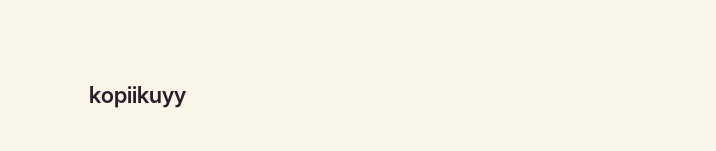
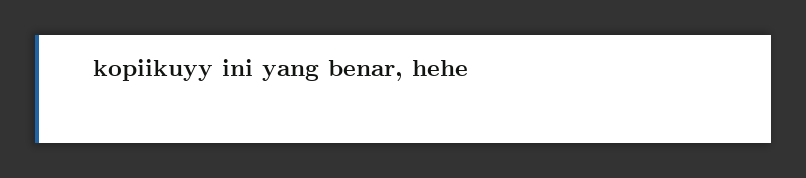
(186, 97) none -> [222,59,468,81] ini yang benar, hehe

